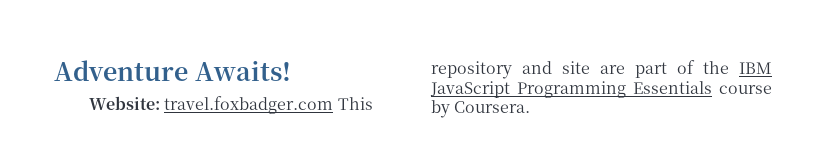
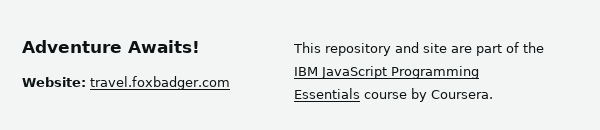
(334, 105) none -> (230, 83) //

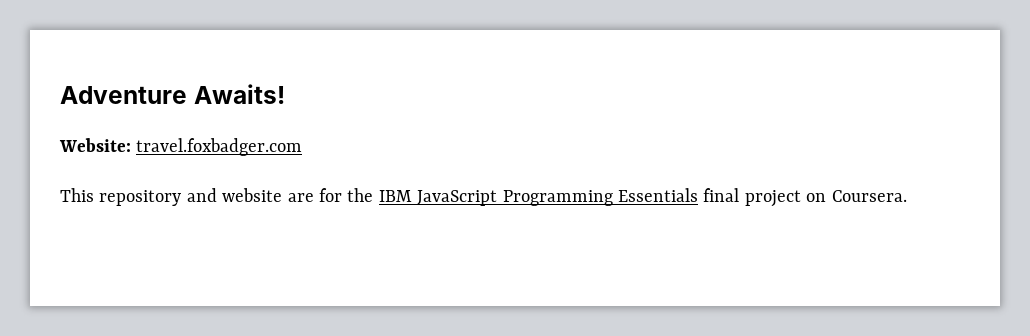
[423,42,519,56] site are part of -> [222,188,342,202] website are for
[364,88,427,102] course by -> [703,188,827,207] final project on

